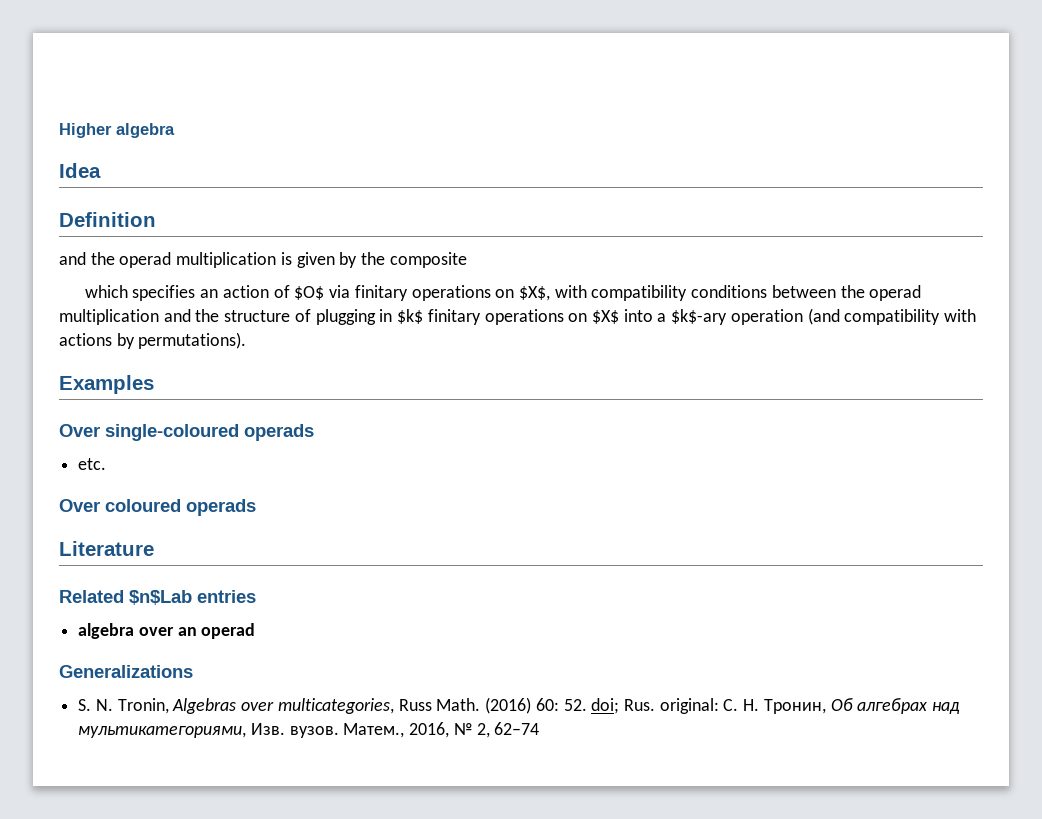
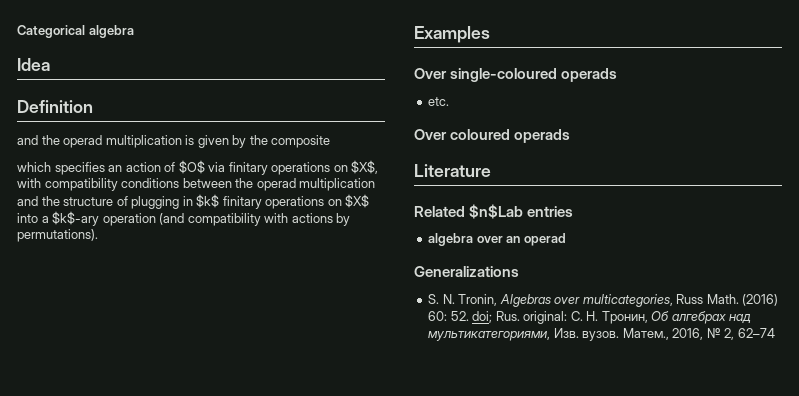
[59,123,112,138] Higher -> [17,25,85,38] Categorical

